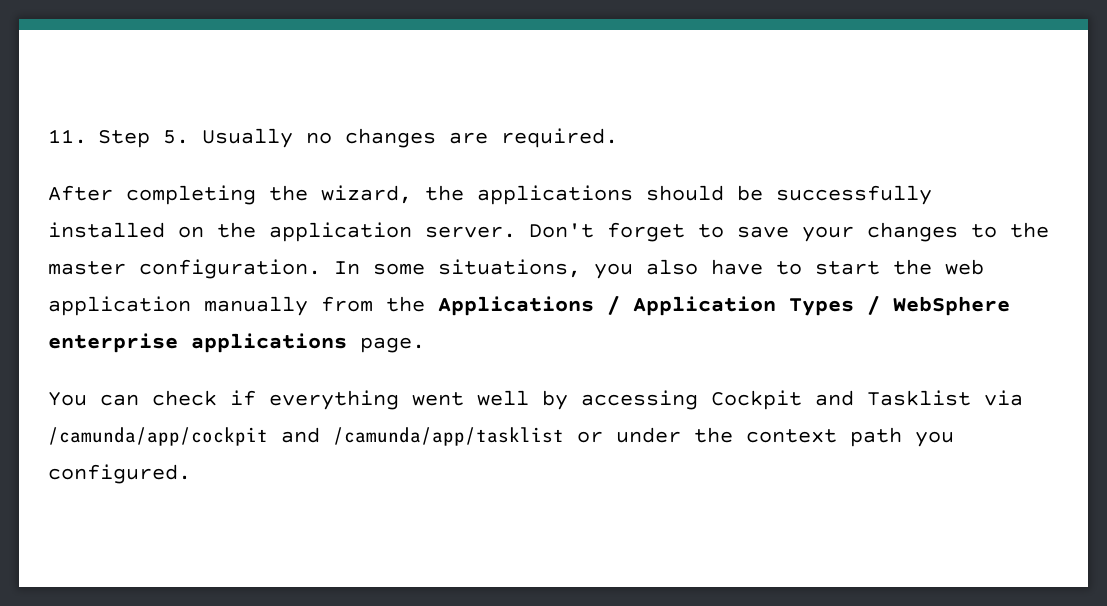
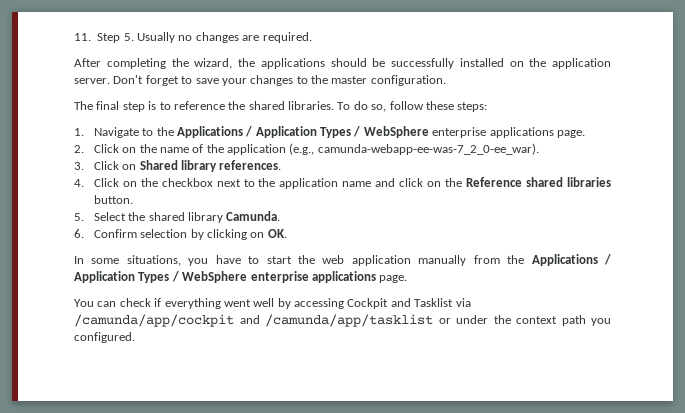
(321, 269) none -> [74,101,488,112] [74,126,585,138] [74,143,539,155] [74,160,282,172] [74,177,612,189] [93,195,133,204] [74,211,281,223] [74,229,287,240] // The final step is to reference the shared libraries. To do so, follow these steps: // 1. Navigate to the Applications / Application Types / WebSphere enterprise applications page. // 2. Click on the name of the application (e.g., camunda-webapp-ee-was-7_2_0-ee_war). // 3. Click on Shared library references. // 4. Click on the checkbox next to the application name and click on the Reference shared libraries button. // 5. Select the shared library Camunda. // 6. Confirm selection by clicking on OK. //
[646,259,698,275] also -> (209, 262) none

